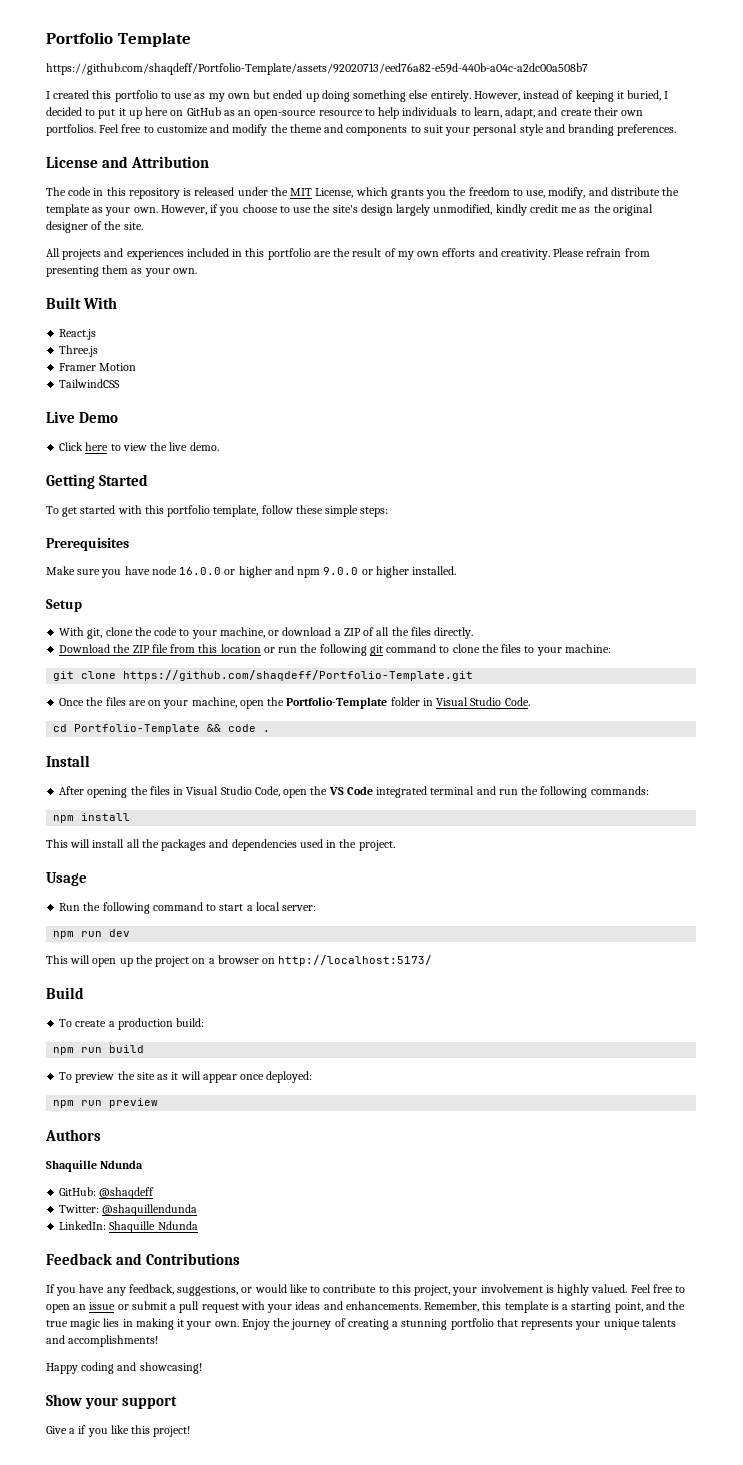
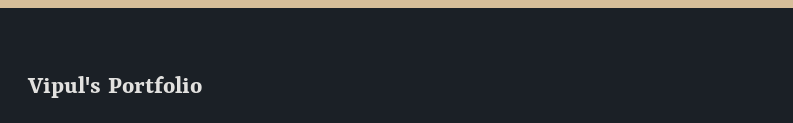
[46,32,191,47] [46,63,588,75] [46,90,669,102] [46,107,644,119] [46,124,677,136] [46,156,210,168] [46,187,680,199] [46,204,653,216] [46,221,143,233] [46,248,650,260] [46,265,197,277] [46,297,118,309] [59,329,97,340] [59,345,99,357] [59,363,137,371] [59,379,121,388] [46,411,119,423] [59,442,219,451] [46,474,149,489] [46,505,389,517] [46,538,129,551] [46,566,457,578] [46,599,82,612] [59,627,474,639] [59,644,611,656] [53,670,474,681] [59,697,530,709] [53,724,271,734] [46,755,90,767] [59,786,649,798] [53,813,131,823] [46,839,395,851] [46,872,87,886] [59,902,317,914] [53,929,131,939] [46,955,433,967] [46,987,84,999] [59,1018,205,1030] [53,1045,145,1055] [59,1071,313,1083] [53,1098,159,1108] [45,1129,101,1141] [46,1160,144,1172] [59,1187,155,1199] [59,1204,198,1216] [59,1221,198,1233] [46,1253,241,1265] [46,1284,686,1296] [46,1301,686,1313] [46,1318,676,1330] [46,1335,159,1347] [46,1362,202,1374] [46,1394,178,1409] [46,1425,191,1437] Portfolio Template // https://github.com/shaqdeff/Portfolio-Template/assets/92020713/eed76a82-e59d-440b-a04c-a2dc00a508b7 // I created this portfolio to use as my own but ended up doing something else entirely. However, instead of keeping it buried, I decided to put it up here on GitHub as an open-source resource to help individuals to learn, adapt, and create their own portfolios. Feel free to customize and modify the theme and components to suit your personal style and branding preferences. // License and Attribution // The code in this repository is released under the MIT License, which grants you the freedom to use, modify, and distribute the template as your own. However, if you choose to use the site's design largely unmodified, kindly credit me as the original designer of the site. // All projects and experiences included in this portfolio are the result of my own efforts and creativity. Please refrain from presenting them as your own. // Built With // React.js // Three.js // Framer Motion // TailwindCSS // Live Demo // Click here to view the live demo. // Getting Started // To get started with this portfolio template, follow these simple steps: // Prerequisites // Make sure you have node 16.0.0 or higher and npm 9.0.0 or higher installed. // Setup // With git, clone the code to your machine, or download a ZIP of all the files directly. // Download the ZIP file from this location or run the following git command to clone the files to your machine: // git clone https://github.com/shaqdeff/Portfolio-Template.git // Once the files are on your machine, open the Portfolio-Template folder in Visual Studio Code. // cd Portfolio-Template && code . // Install // After opening the files in Visual Studio Code, open the VS Code integrated terminal and run the following commands: // npm install // This will install all the packages and dependencies used in the project. // Usage // Run the following command to start a local server: // npm run dev // This will open up the project on a browser on http://localhost:5173/ // Build // To create a production build: // npm run build // To preview the site as it will appear once deployed: // npm run preview // Authors // Shaquille Ndunda // GitHub: @shaqdeff // Twitter: @shaquillendunda // LinkedIn: Shaquille Ndunda // Feedback and Contributions // If you have any feedback, suggestions, or would like to contribute to this project, your involvement is highly valued. Feel free to open an issue or submit a pull request with your ideas and enhancements. Remember, this template is a starting point, and the true magic lies in making it your own. Enjoy the journey of creating a stunning portfolio that represents your unique talents and accomplishments! // Happy coding and showcasing! // Show your support // Give a if you like this project! -> [27,76,203,98] Vipul's Portfolio

